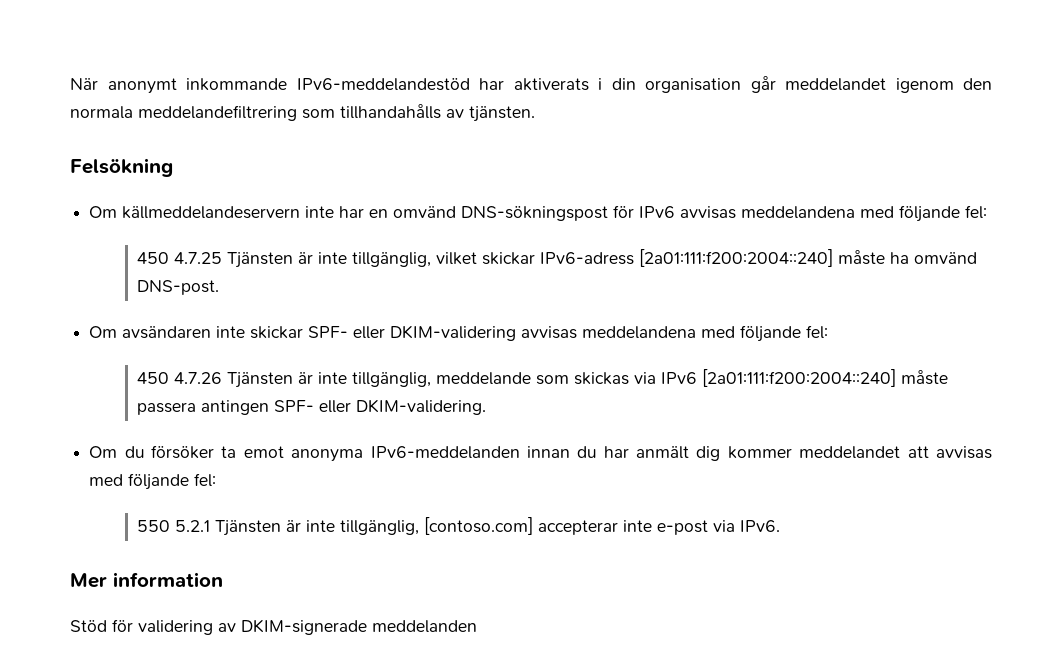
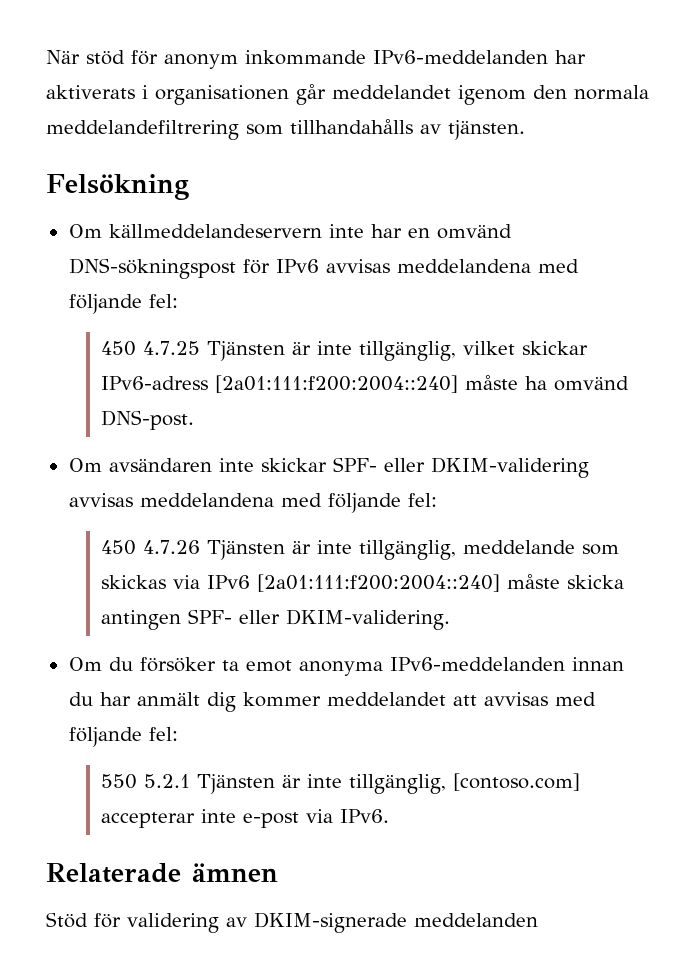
[107,78,470,94] anonymt inkommande IPv6-meddelandestöd -> [86,50,548,69] stöd för anonym inkommande IPv6-meddelanden
[611,78,741,93] din organisation -> [155,85,289,105] organisationen
[137,402,197,415] passera -> [566,575,624,589] skicka
[70,572,223,588] Mer information -> [46,863,278,883] Relaterade ämnen

